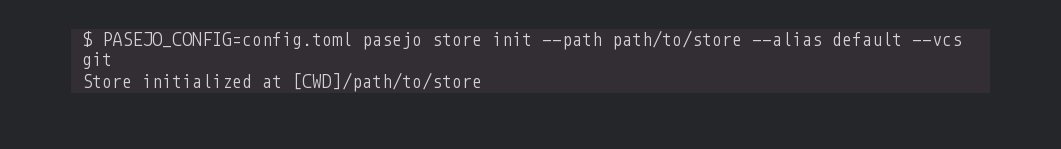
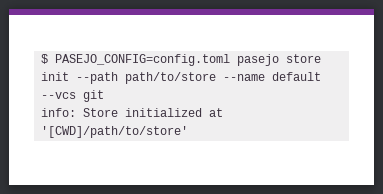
[751,32,822,46] --alias -> [222,74,265,81] --name
(112, 60) none -> [40,108,76,117] info:
[291,72,482,92] [CWD]/path/to/store -> [40,126,188,138] '[CWD]/path/to/store'

